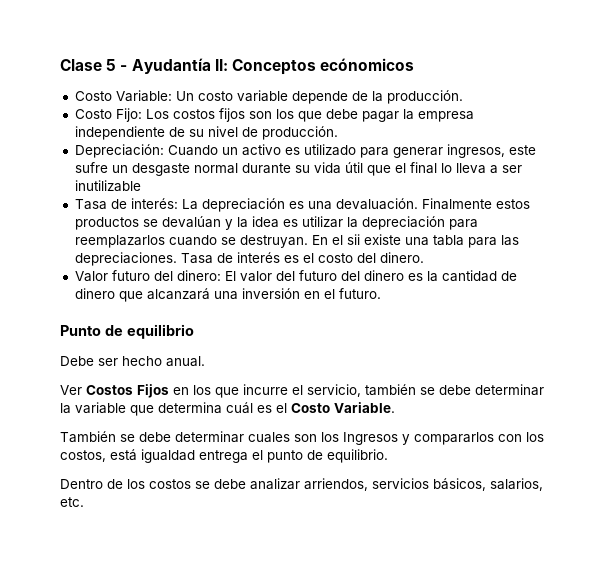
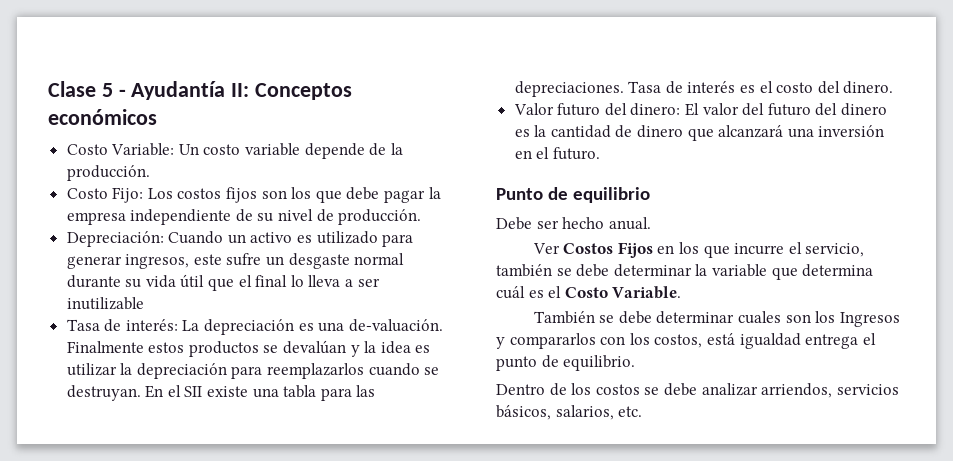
[320,58,415,71] ecónomicos -> [48,109,157,125] económicos
[335,198,418,210] devaluación. -> [348,319,443,332] de-valuación.
[346,234,360,245] sii -> [184,386,203,397] SII

